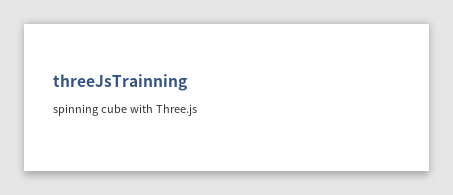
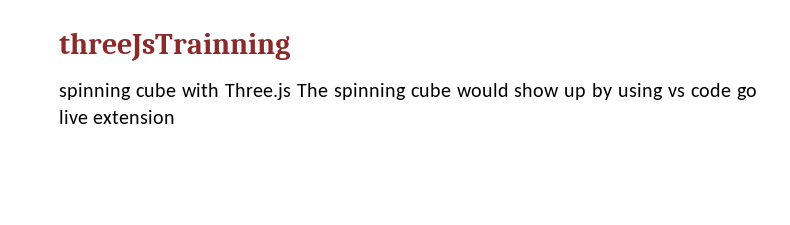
(197, 110) none -> [296,83,758,100] [59,110,176,124] The spinning cube would show up by using vs code go live extension

